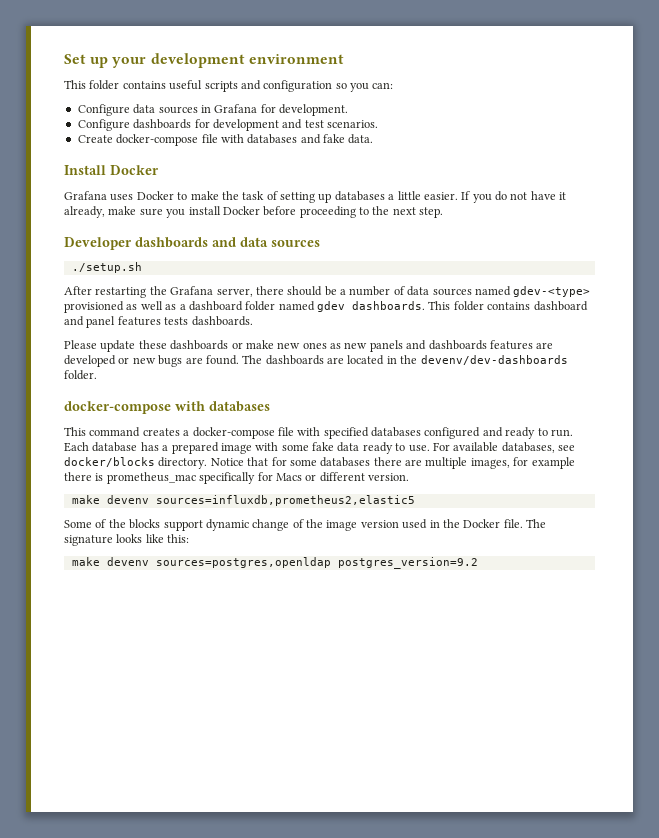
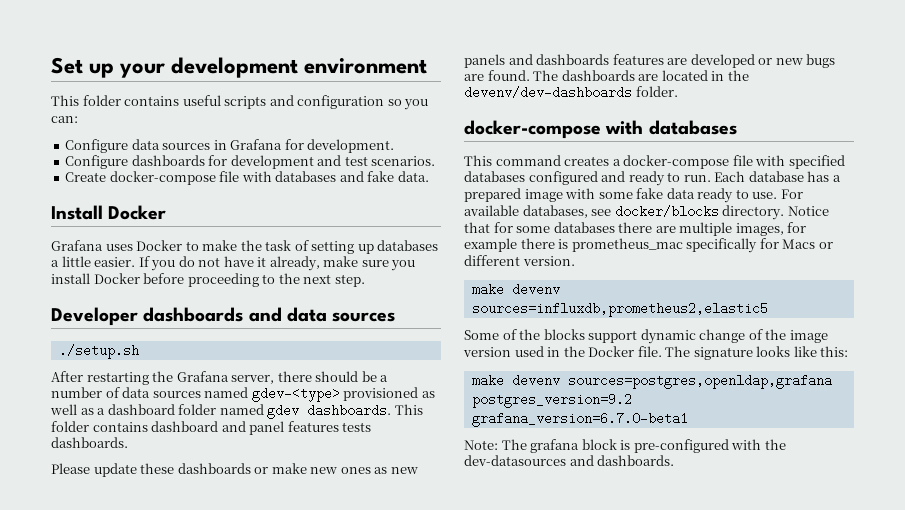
[155,557,478,569] sources=postgres,openldap postgres_version=9.2 -> [567,374,832,389] [471,393,632,408] [471,412,688,427] [464,439,786,453] [464,455,675,466] sources=postgres,openldap,grafana postgres_version=9.2 grafana_version=6.7.0-beta1 // Note: The grafana block is pre-configured with the dev-datasources and dashboards.

